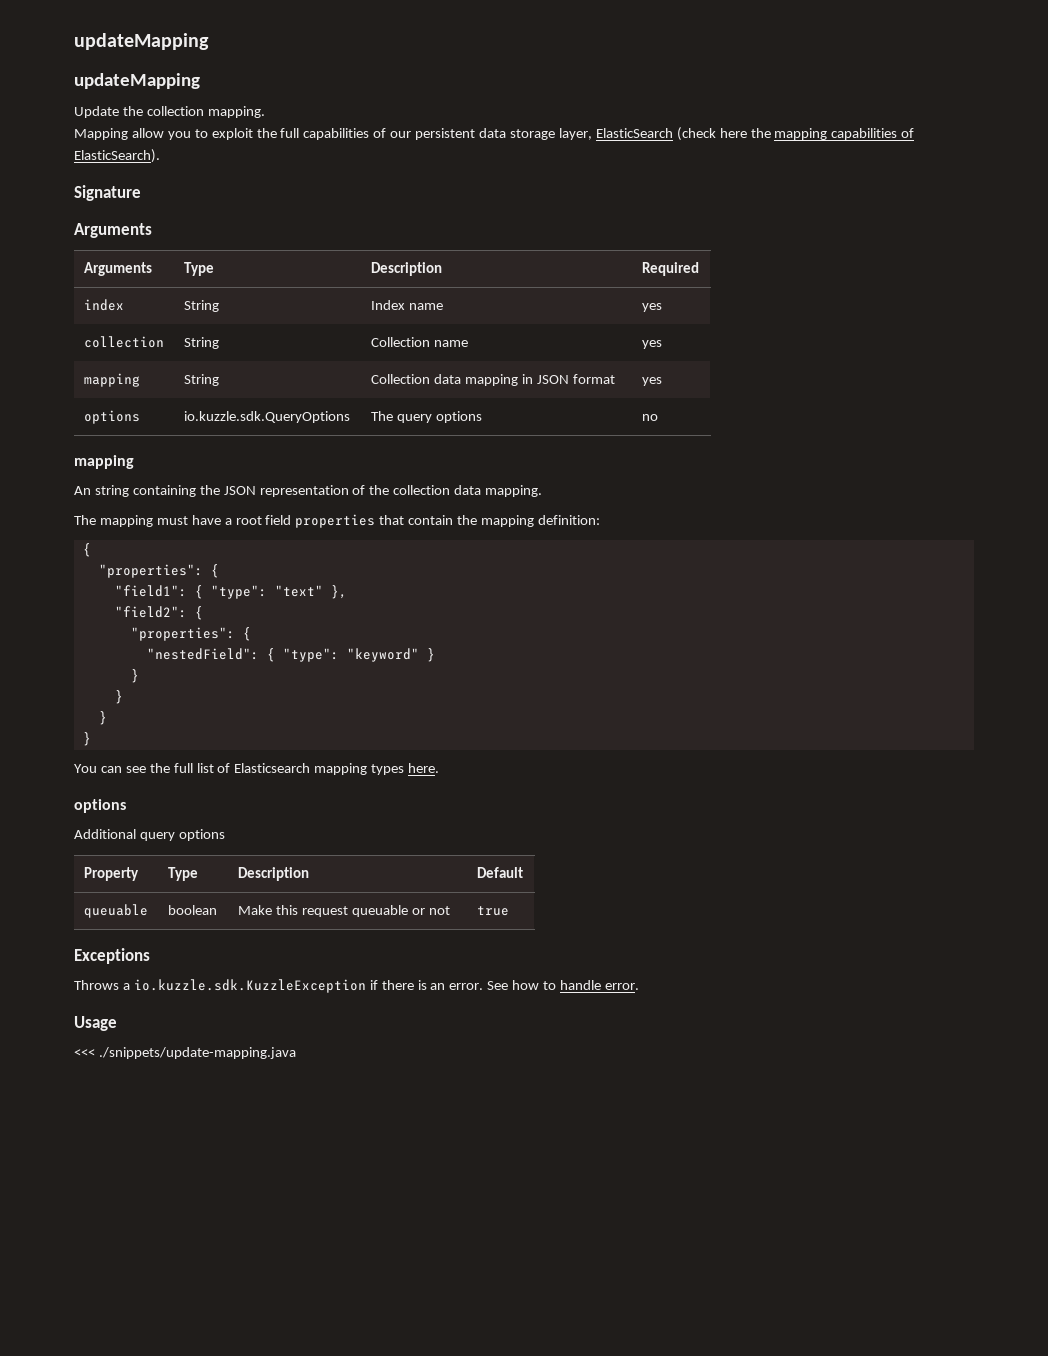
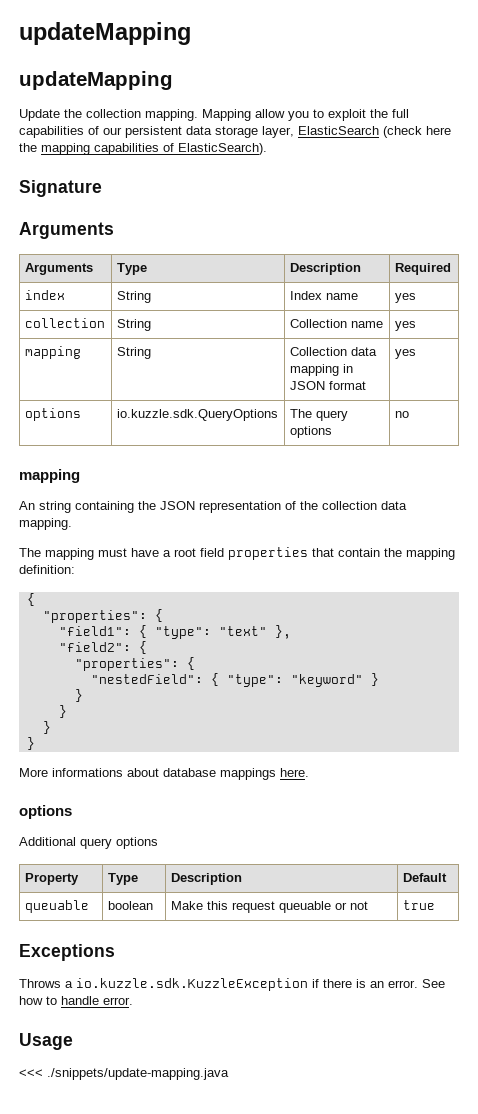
(265, 112) // -> (198, 115) none
[74,763,405,775] You can see the full list of Elasticsearch mapping types -> [19,768,276,780] More informations about database mappings

